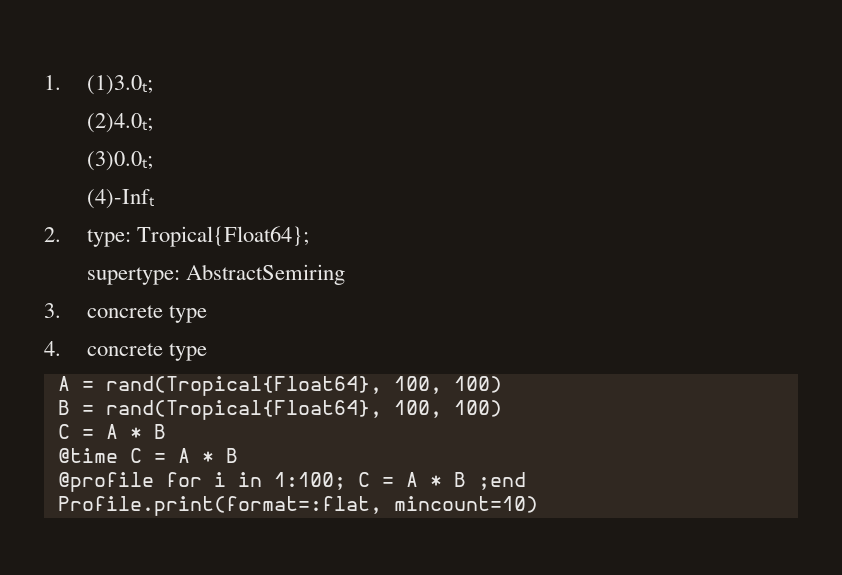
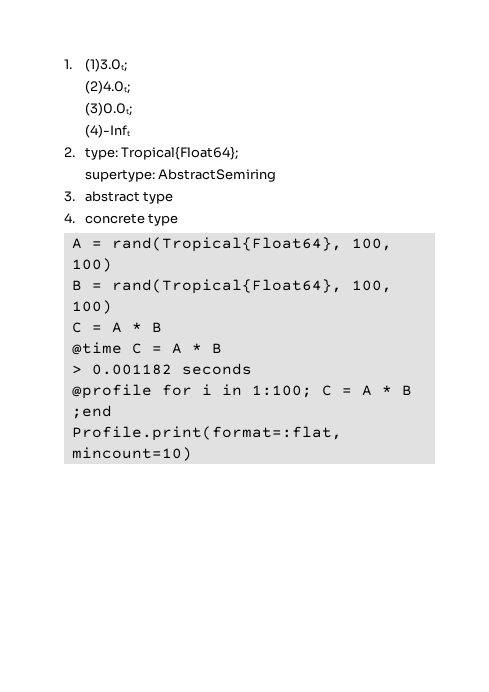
[87,305,164,318] concrete -> [84,191,140,202] abstract
(238, 455) none -> [71,363,252,375] // > 0.001182 seconds

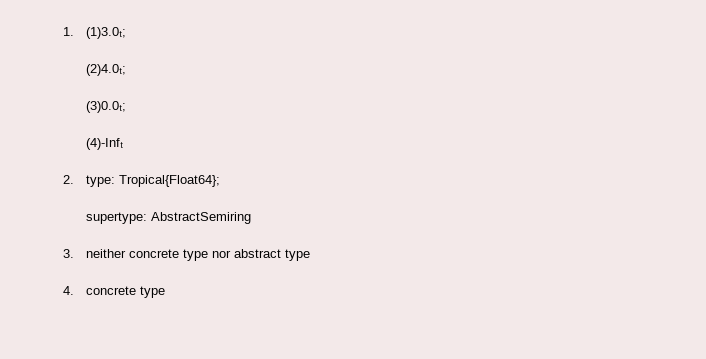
(75, 196) none -> [86,249,232,261] neither concrete type nor
[71,237,392,252] [71,258,112,272] [71,279,392,294] [71,300,112,314] [71,322,162,333] [71,342,222,355] [71,363,252,375] [71,384,412,399] [71,405,112,419] [71,426,342,441] [71,447,192,461] // A = rand(Tropical{Float64}, 100, 100) // B = rand(Tropical{Float64}, 100, 100) // C = A * B // @time C = A * B // > 0.001182 seconds // @profile for i in 1:100; C = A * B ;end // Profile.print(format=:flat, mincount=10) -> (166, 292) none

